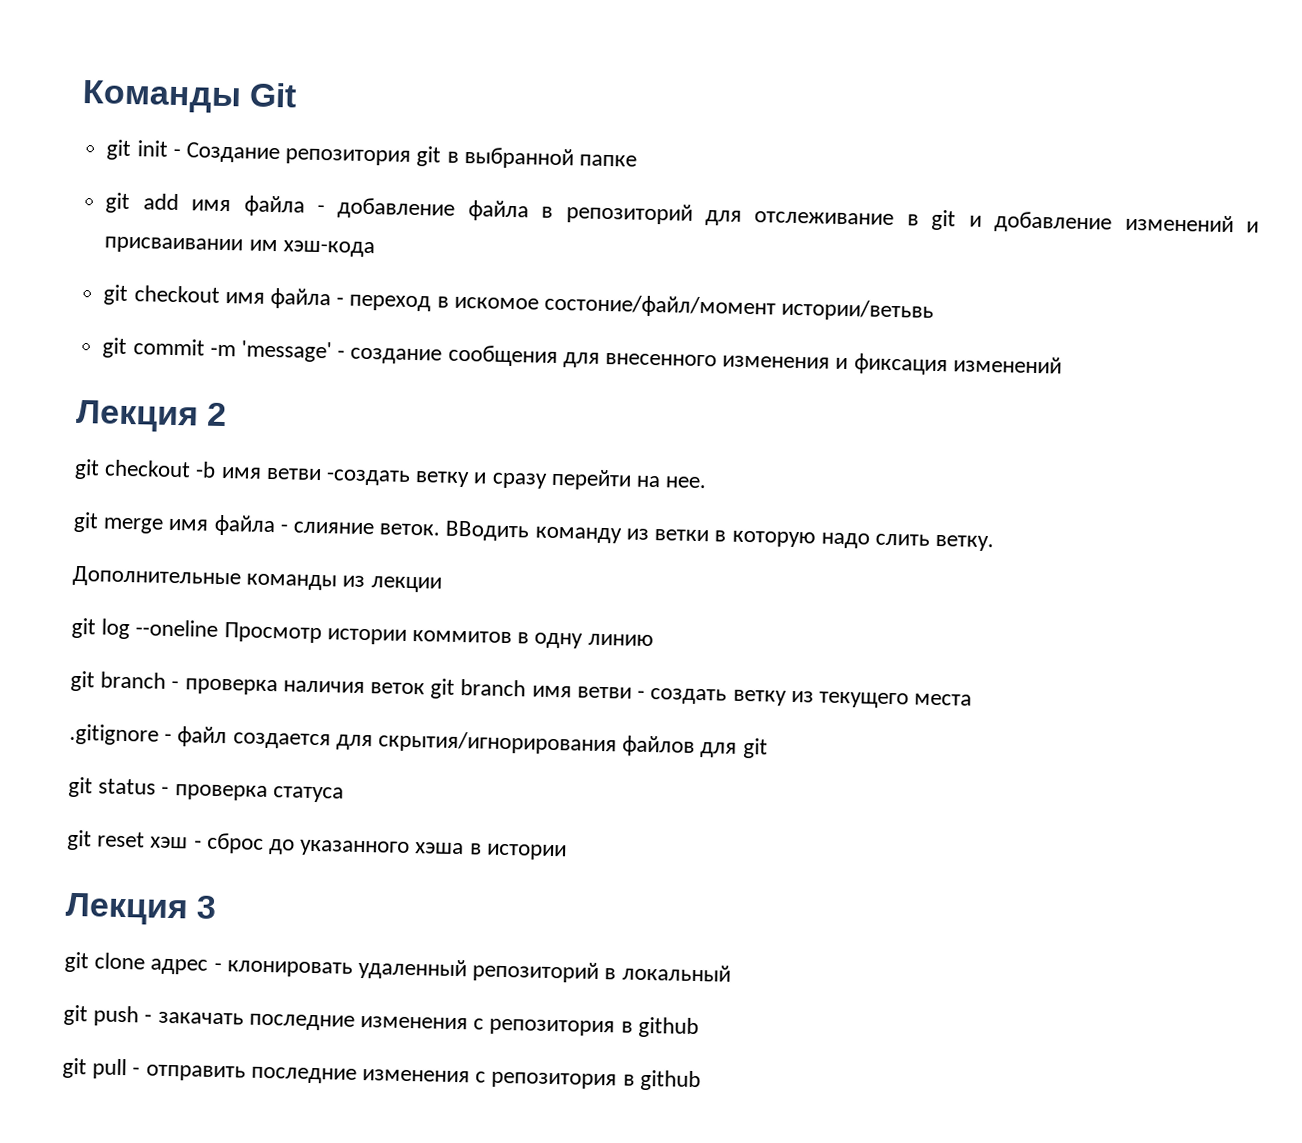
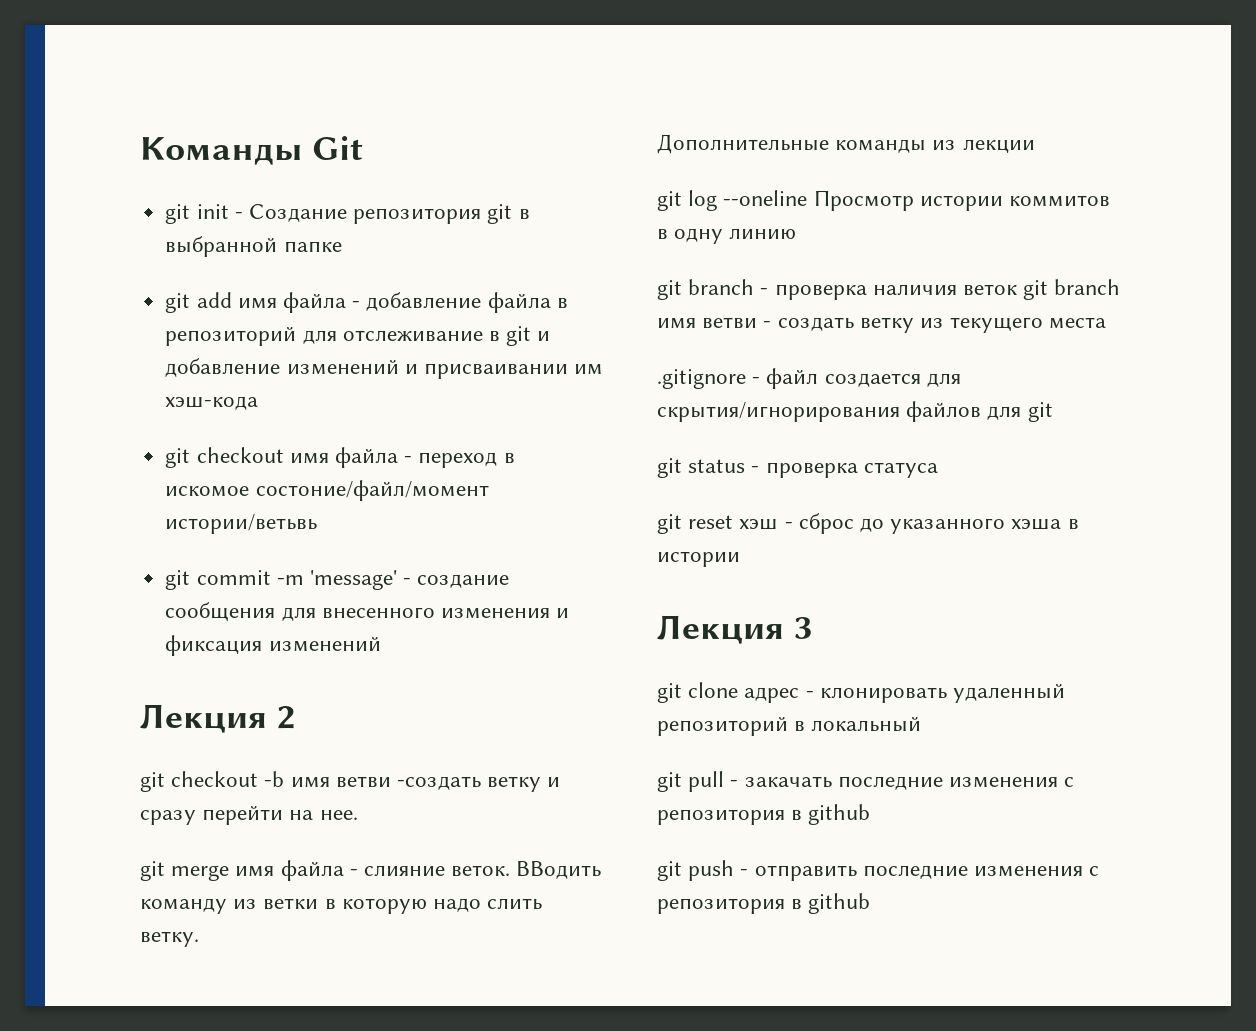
[93,1005,140,1027] push -> [688,771,725,792] pull
[92,1058,128,1080] pull -> [688,860,735,881] push

